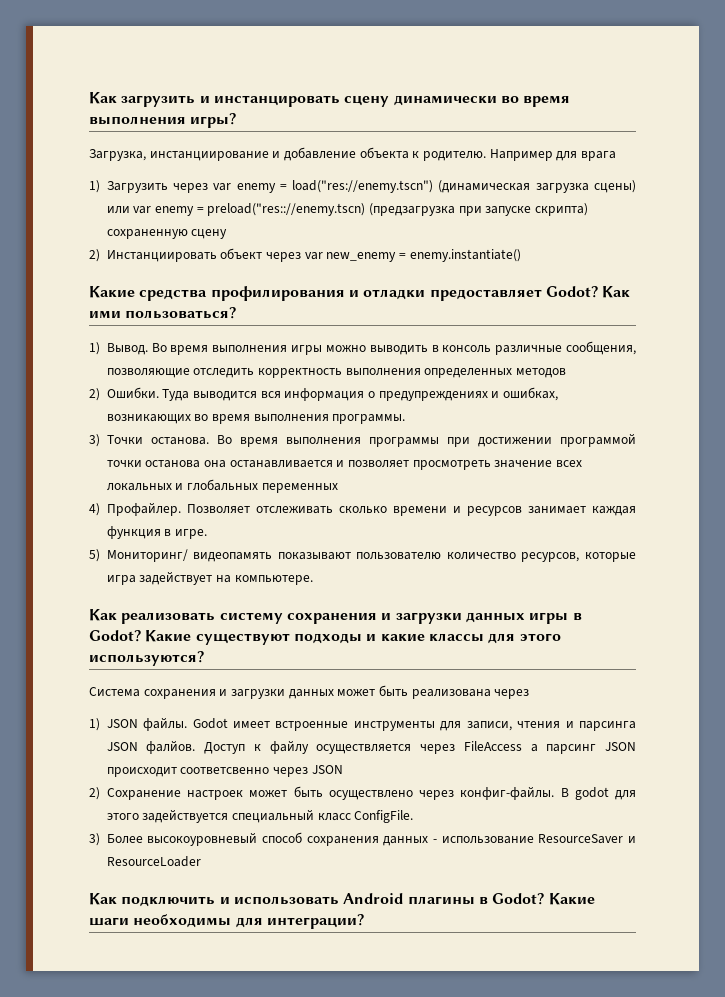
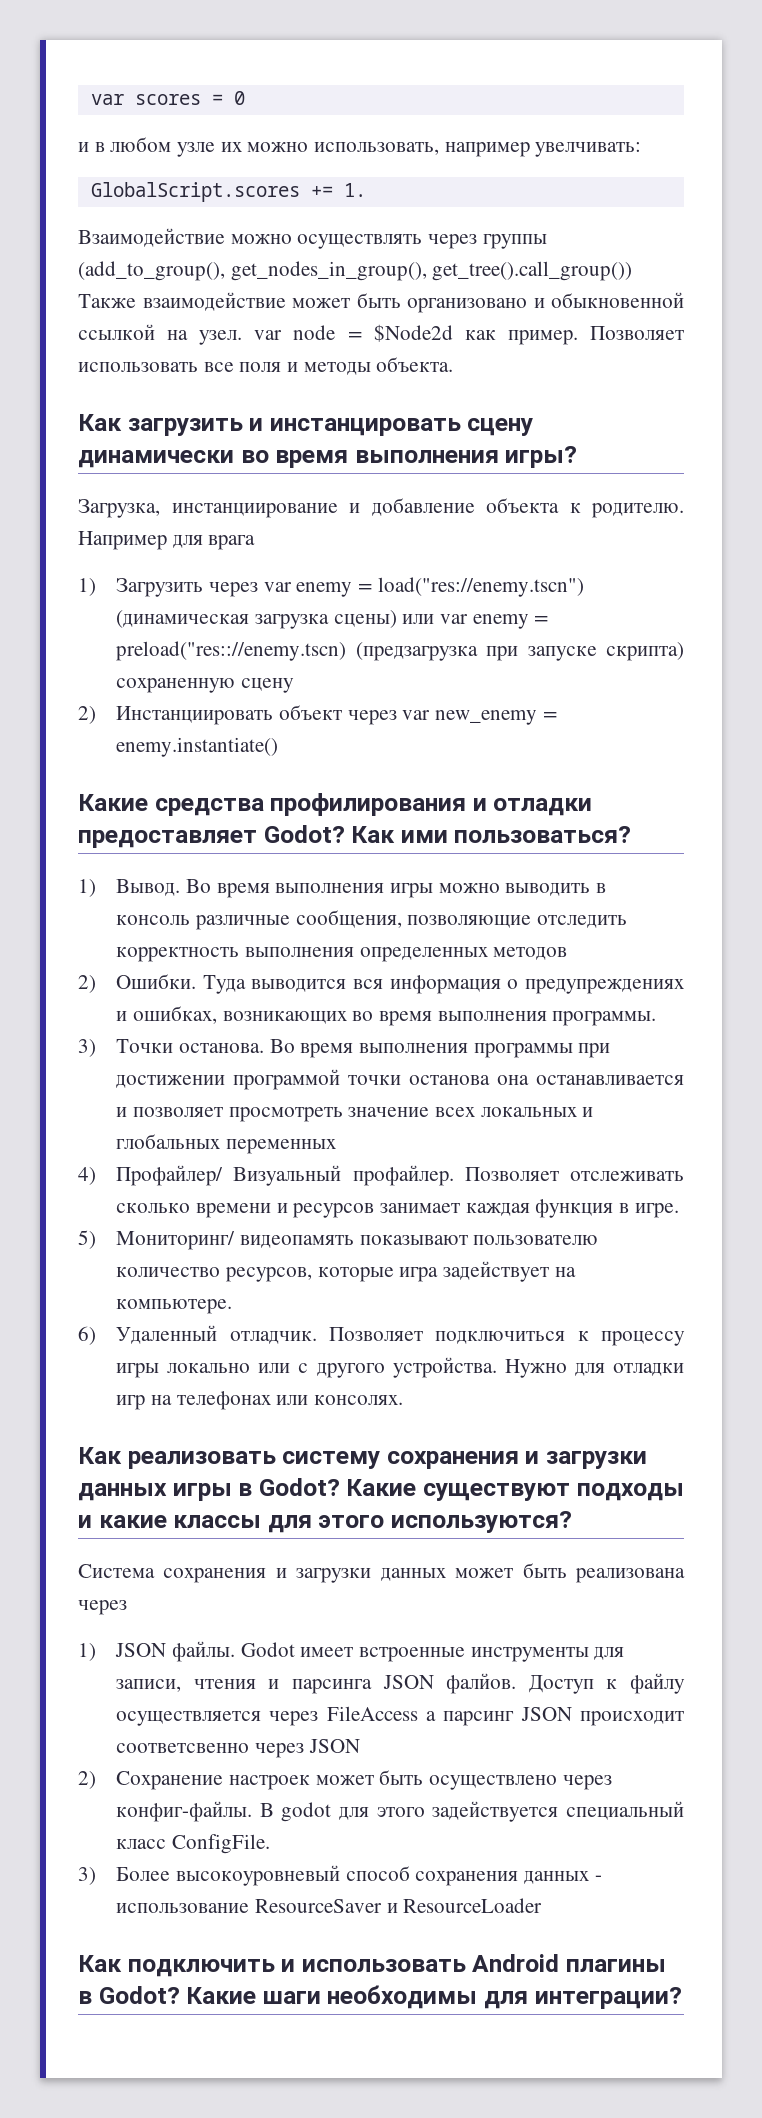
(89, 98) none -> [90,91,245,105] [78,137,642,157] [90,182,366,202] [78,228,547,249] [78,261,633,281] [78,292,684,313] [78,324,684,345] [78,357,454,375] var scores = 0 // и в любом узле их можно использовать, например увелчивать: // GlobalScript.scores += 1. // Взаимодействие можно осуществлять через группы (add_to_group(), get_nodes_in_group(), get_tree().call_group()) Также взаимодействие может быть организовано и обыкновенной ссылкой на узел. var node = $Node2d как пример. Позволяет использовать все поля и методы объекта. //
[106,502,181,516] Профайлер. -> [116,1165,454,1186] Профайлер/ Визуальный профайлер.
(313, 580) none -> [78,1325,685,1346] [116,1357,684,1378] [116,1391,403,1410] // 6) Удаленный отладчик. Позволяет подключиться к процессу игры локально или с другого устройства. Нужно для отладки игр на телефонах или консолях.

